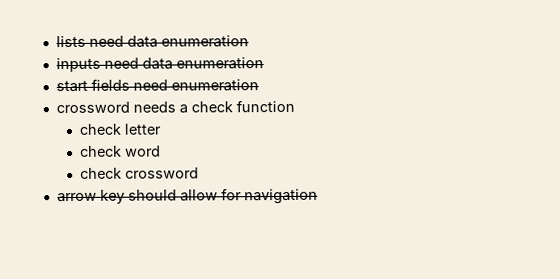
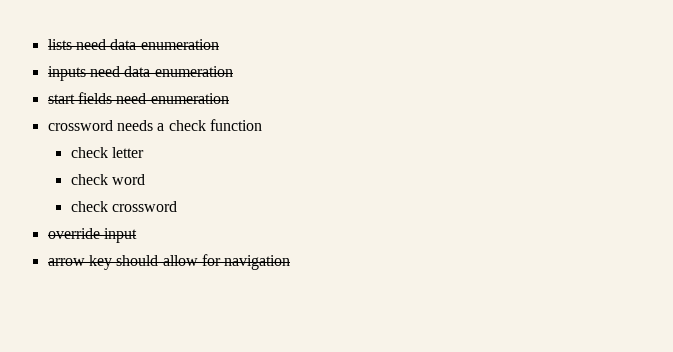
(200, 173) none -> [47,228,137,243] // override input

